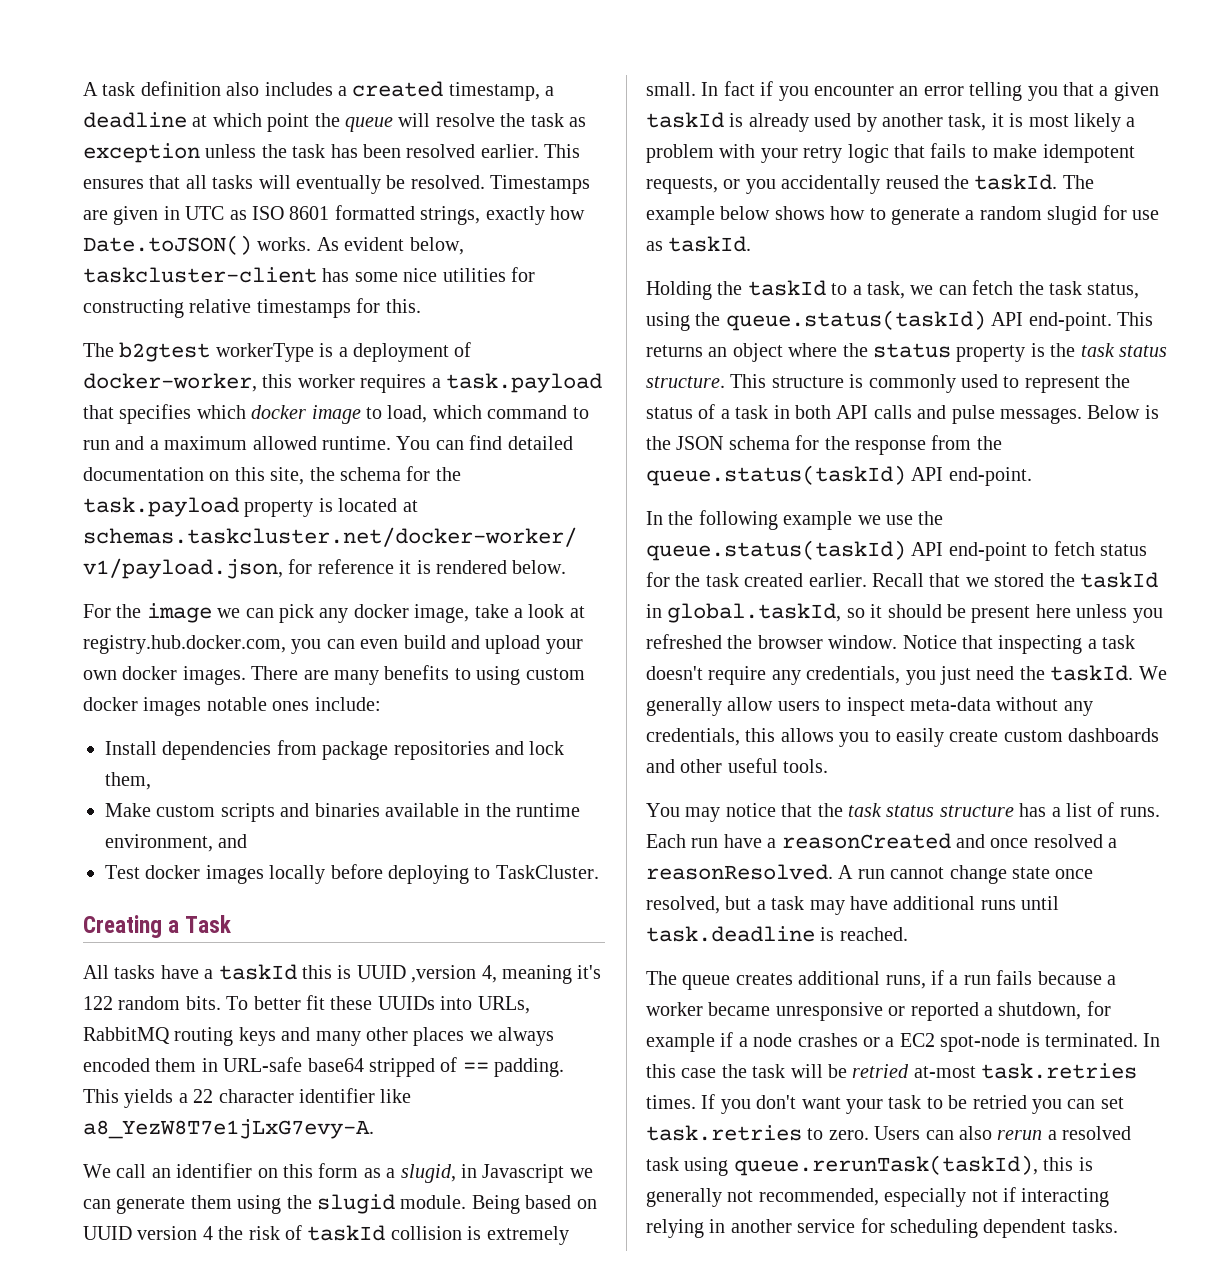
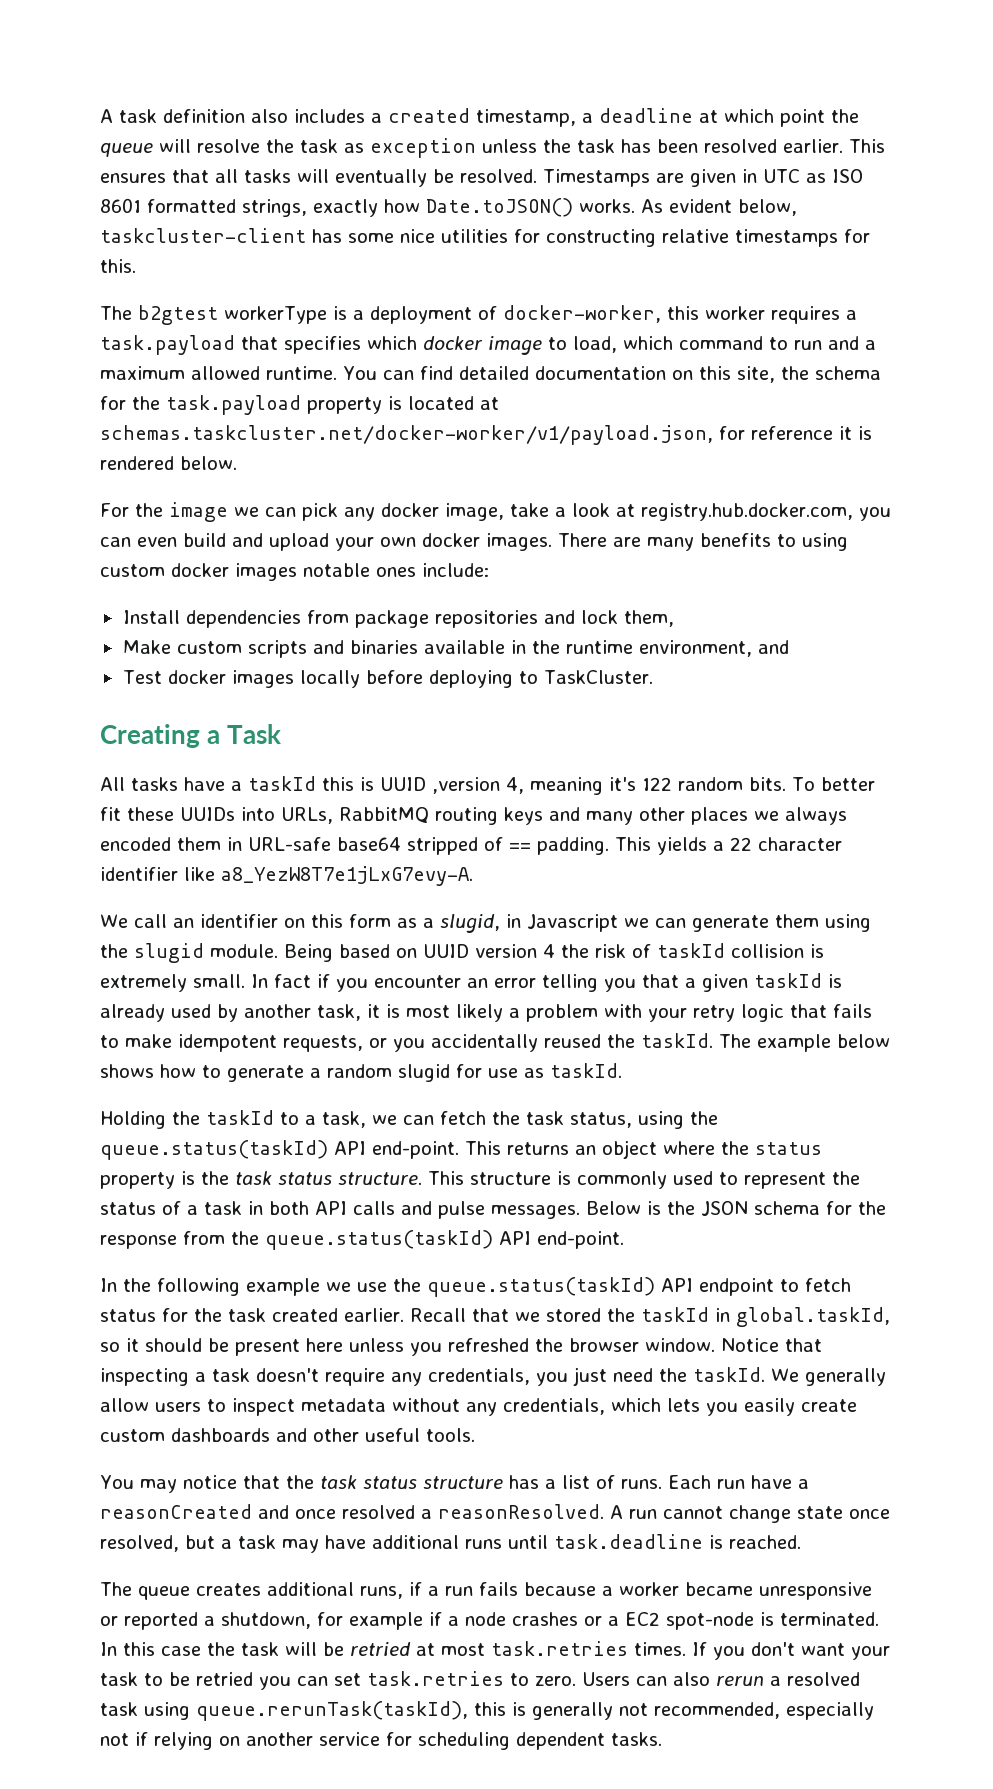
[948,542,1027,561] end-point -> [699,1278,774,1296] endpoint
[910,697,991,711] meta-data -> [301,1398,386,1412] metadata
[745,728,891,747] this allows you to -> [611,1398,738,1416] which lets you
[913,1066,976,1078] at-most -> [416,1643,485,1656] at most
[1021,1188,1110,1207] [646,1219,726,1238] interacting relying in -> [154,1732,240,1750] relying on

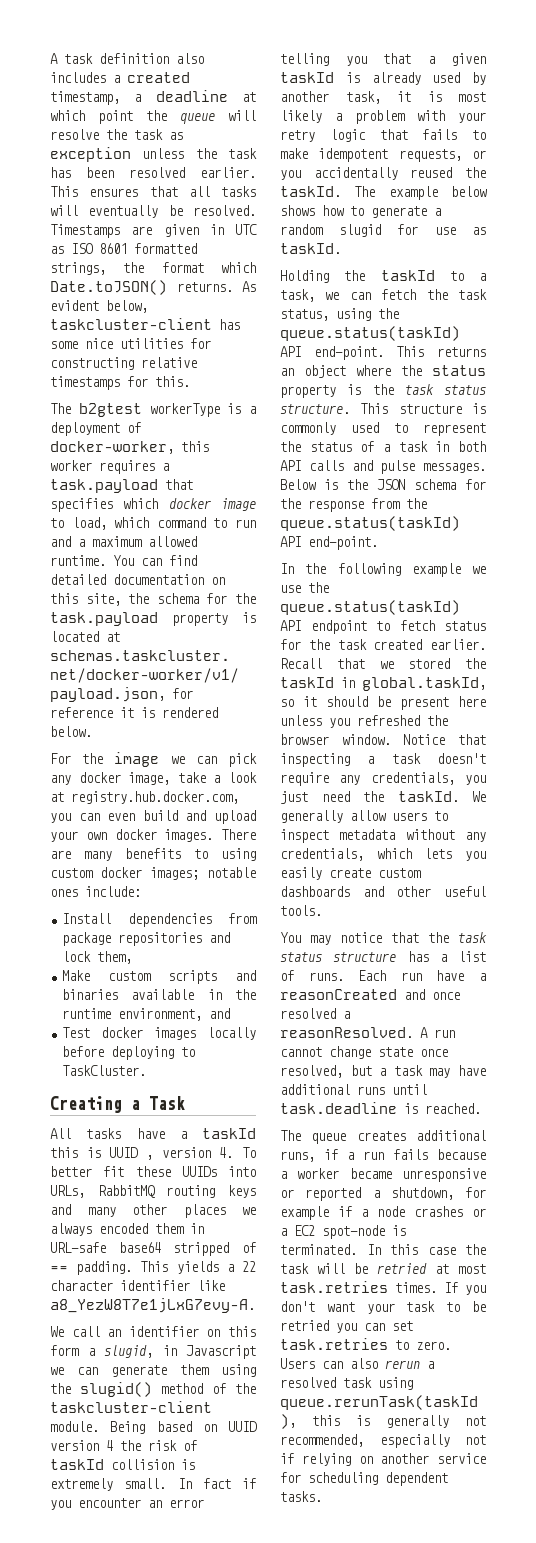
[313,198,635,217] exactly how Date.toJSON() works. -> [123,262,256,273] [50,280,233,295] the format which Date.toJSON() returns.
[235,563,297,581] images -> [150,867,199,880] images;
[432,777,786,795] ,version 4, meaning it's 122 random bits. -> [146,1147,234,1160] , version 4.
[396,918,417,928] as -> (79, 1350) none
[134,943,204,963] slugid -> [80,1382,256,1397] [50,1401,212,1413] slugid() method of the taskcluster-client

